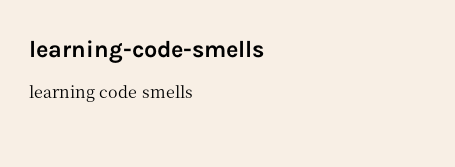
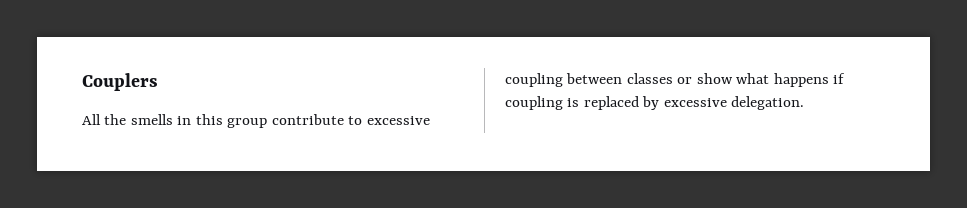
[29,40,264,63] [29,85,193,102] learning-code-smells // learning code smells -> [82,73,158,91] [82,114,430,128] [505,73,846,87] [505,96,805,110] Couplers // All the smells in this group contribute to excessive coupling between classes or show what happens if coupling is replaced by excessive delegation.

